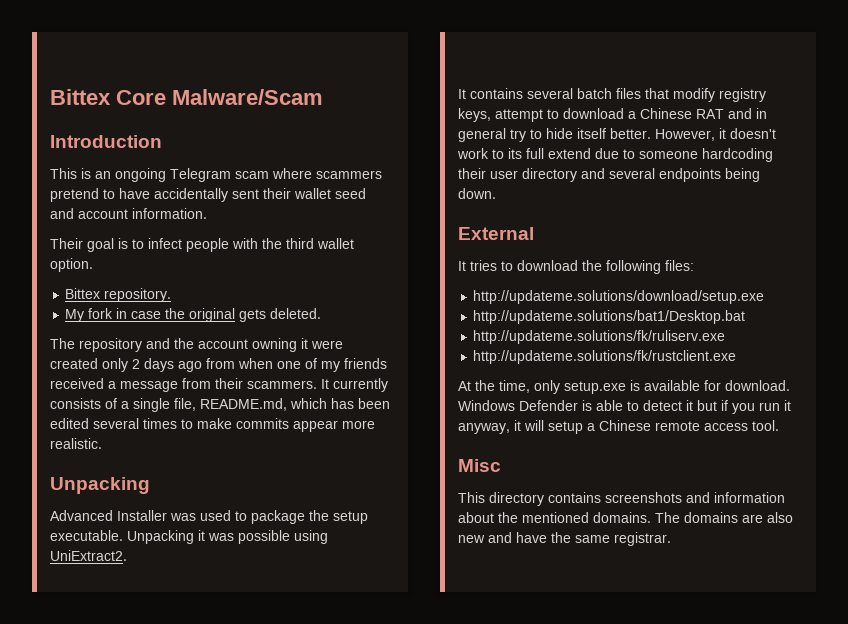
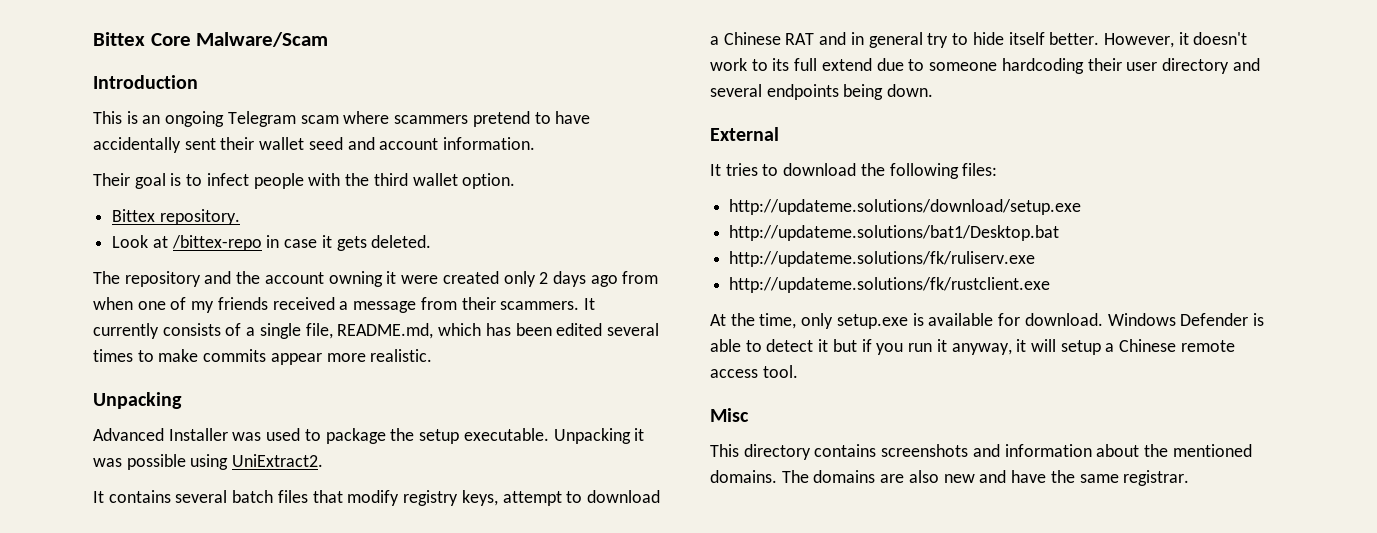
[65,308,236,322] My fork in case the original -> [112,235,332,251] Look at /bittex-repo in case it

